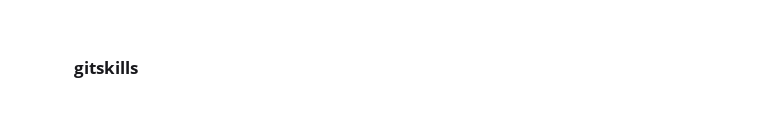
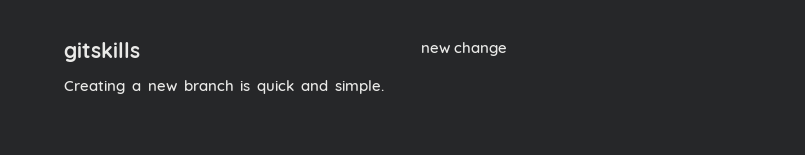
(138, 69) none -> [64,80,385,94] [421,42,508,56] // Creating a new branch is quick and simple. new change

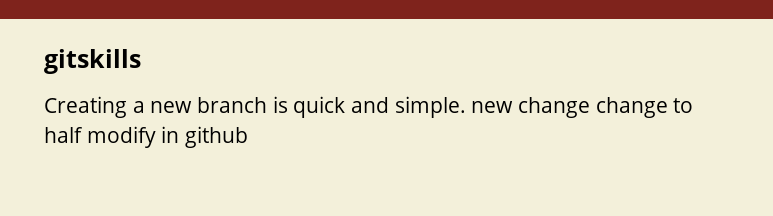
(508, 49) none -> [595,97,694,118] [44,126,249,148] change to half modify in github

